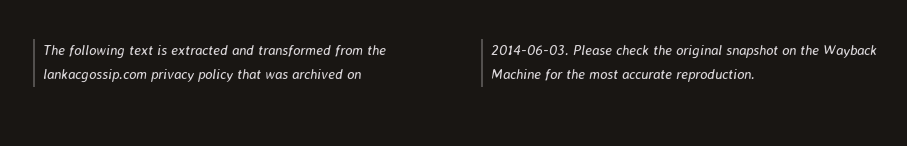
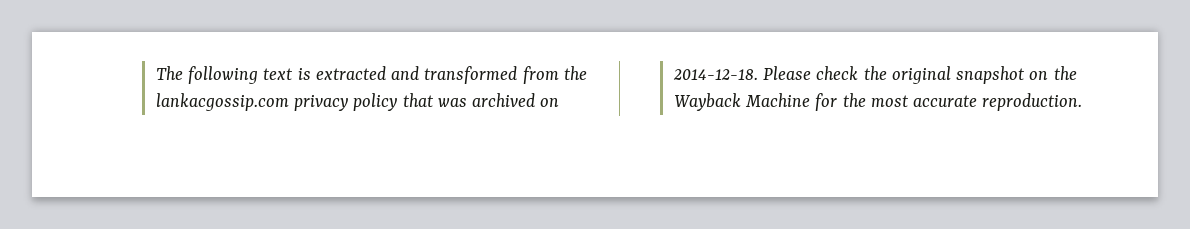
[490,45,569,56] 2014-06-03. -> [672,69,758,80] 2014-12-18.

